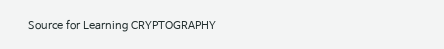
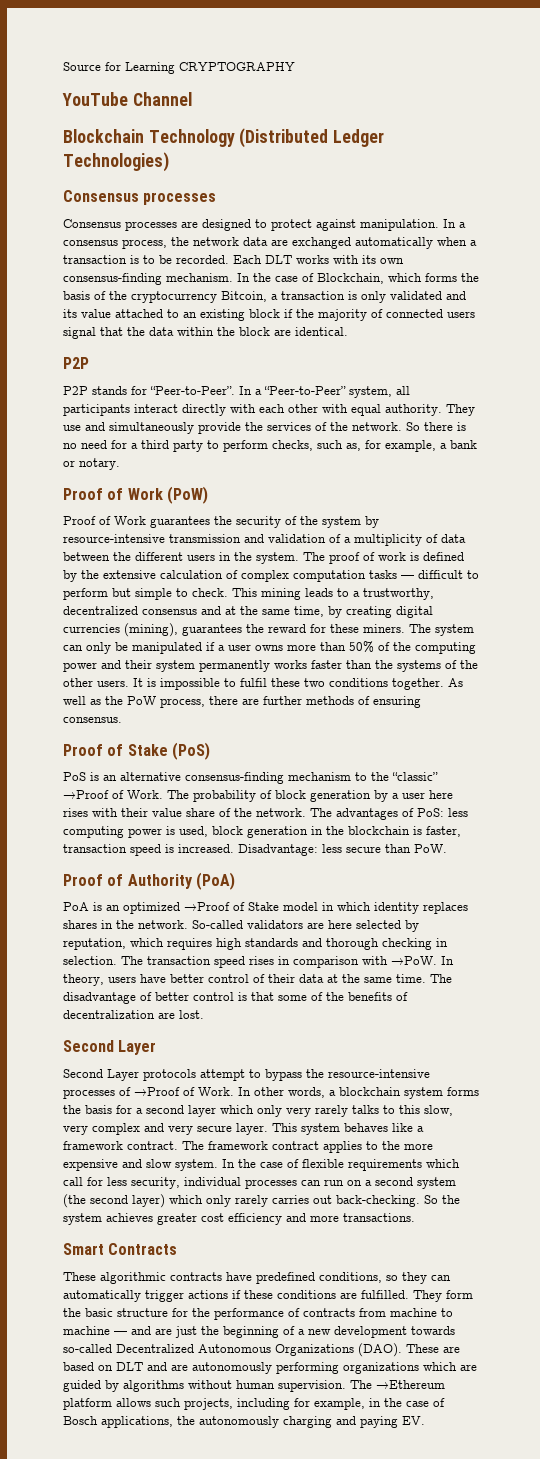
(216, 25) none -> [62,92,192,106] [63,128,385,148] [63,152,169,172] [63,190,217,205] [63,219,466,231] [63,237,477,249] [63,255,404,264] [63,273,479,285] [63,291,466,303] [63,309,475,321] [63,327,348,339] [63,357,89,369] [63,386,410,398] [63,404,475,416] [63,422,466,434] [63,440,477,452] [63,458,120,470] [63,486,208,504] [63,516,379,528] [63,534,466,546] [63,552,464,564] [63,570,479,582] [63,588,434,600] [63,606,433,618] [63,623,474,637] [63,641,476,654] [63,660,478,672] [63,678,463,690] [63,696,421,708] [63,717,122,723] [63,742,210,760] [63,772,438,784] [63,790,453,802] [63,808,468,820] [63,826,461,838] [63,844,447,856] [63,872,235,890] [63,902,468,914] [63,920,419,932] [63,938,448,950] [63,956,454,968] [63,974,452,986] [63,992,408,1004] [63,1010,204,1019] [63,1040,157,1055] [63,1069,430,1081] [63,1087,479,1099] [63,1105,453,1117] [63,1123,424,1135] [63,1141,433,1153] [63,1159,460,1171] [63,1177,456,1189] [63,1194,460,1208] [63,1213,415,1225] [63,1243,178,1255] [63,1272,451,1284] [63,1290,473,1302] [63,1308,453,1320] [63,1326,455,1338] [63,1343,460,1357] [63,1362,477,1374] [63,1380,445,1392] [63,1398,445,1410] [63,1416,425,1428] // YouTube Channel // Blockchain Technology (Distributed Ledger Technologies) // Consensus processes // Consensus processes are designed to protect against manipulation. In a consensus process, the network data are exchanged automatically when a transaction is to be recorded. Each DLT works with its own consensus-finding mechanism. In the case of Blockchain, which forms the basis of the cryptocurrency Bitcoin, a transaction is only validated and its value attached to an existing block if the majority of connected users signal that the data within the block are identical. // P2P // P2P stands for “Peer-to-Peer”. In a “Peer-to-Peer” system, all participants interact directly with each other with equal authority. They use and simultaneously provide the services of the network. So there is no need for a third party to perform checks, such as, for example, a bank or notary. // Proof of Work (PoW) // Proof of Work guarantees the security of the system by resource-intensive transmission and validation of a multiplicity of data between the different users in the system. The proof of work is defined by the extensive calculation of complex computation tasks — difficult to perform but simple to check. This mining leads to a trustworthy, decentralized consensus and at the same time, by creating digital currencies (mining), guarantees the reward for these miners. The system can only be manipulated if a user owns more than 50% of the computing power and their system permanently works faster than the systems of the other users. It is impossible to fulfil these two conditions together. As well as the PoW process, there are further methods of ensuring consensus. // Proof of Stake (PoS) // PoS is an alternative consensus-finding mechanism to the “classic” →Proof of Work. The probability of block generation by a user here rises with their value share of the network. The advantages of PoS: less computing power is used, block generation in the blockchain is faster, transaction speed is increased. Disadvantage: less secure than PoW. // Proof of Authority (PoA) // PoA is an optimized →Proof of Stake model in which identity replaces shares in the network. So-called validators are here selected by reputation, which requires high standards and thorough checking in selection. The transaction speed rises in comparison with →PoW. In theory, users have better control of their data at the same time. The disadvantage of better control is that some of the benefits of decentralization are lost. // Second Layer // Second Layer protocols attempt to bypass the resource-intensive processes of →Proof of Work. In other words, a blockchain system forms the basis for a second layer which only very rarely talks to this slow, very complex and very secure layer. This system behaves like a framework contract. The framework contract applies to the more expensive and slow system. In the case of flexible requirements which call for less security, individual processes can run on a second system (the second layer) which only rarely carries out back-checking. So the system achieves greater cost efficiency and more transactions. // Smart Contracts // These algorithmic contracts have predefined conditions, so they can automatically trigger actions if these conditions are fulfilled. They form the basic structure for the performance of contracts from machine to machine — and are just the beginning of a new development towards so-called Decentralized Autonomous Organizations (DAO). These are based on DLT and are autonomously performing organizations which are guided by algorithms without human supervision. The →Ethereum platform allows such projects, including for example, in the case of Bosch applications, the autonomously charging and paying EV.

